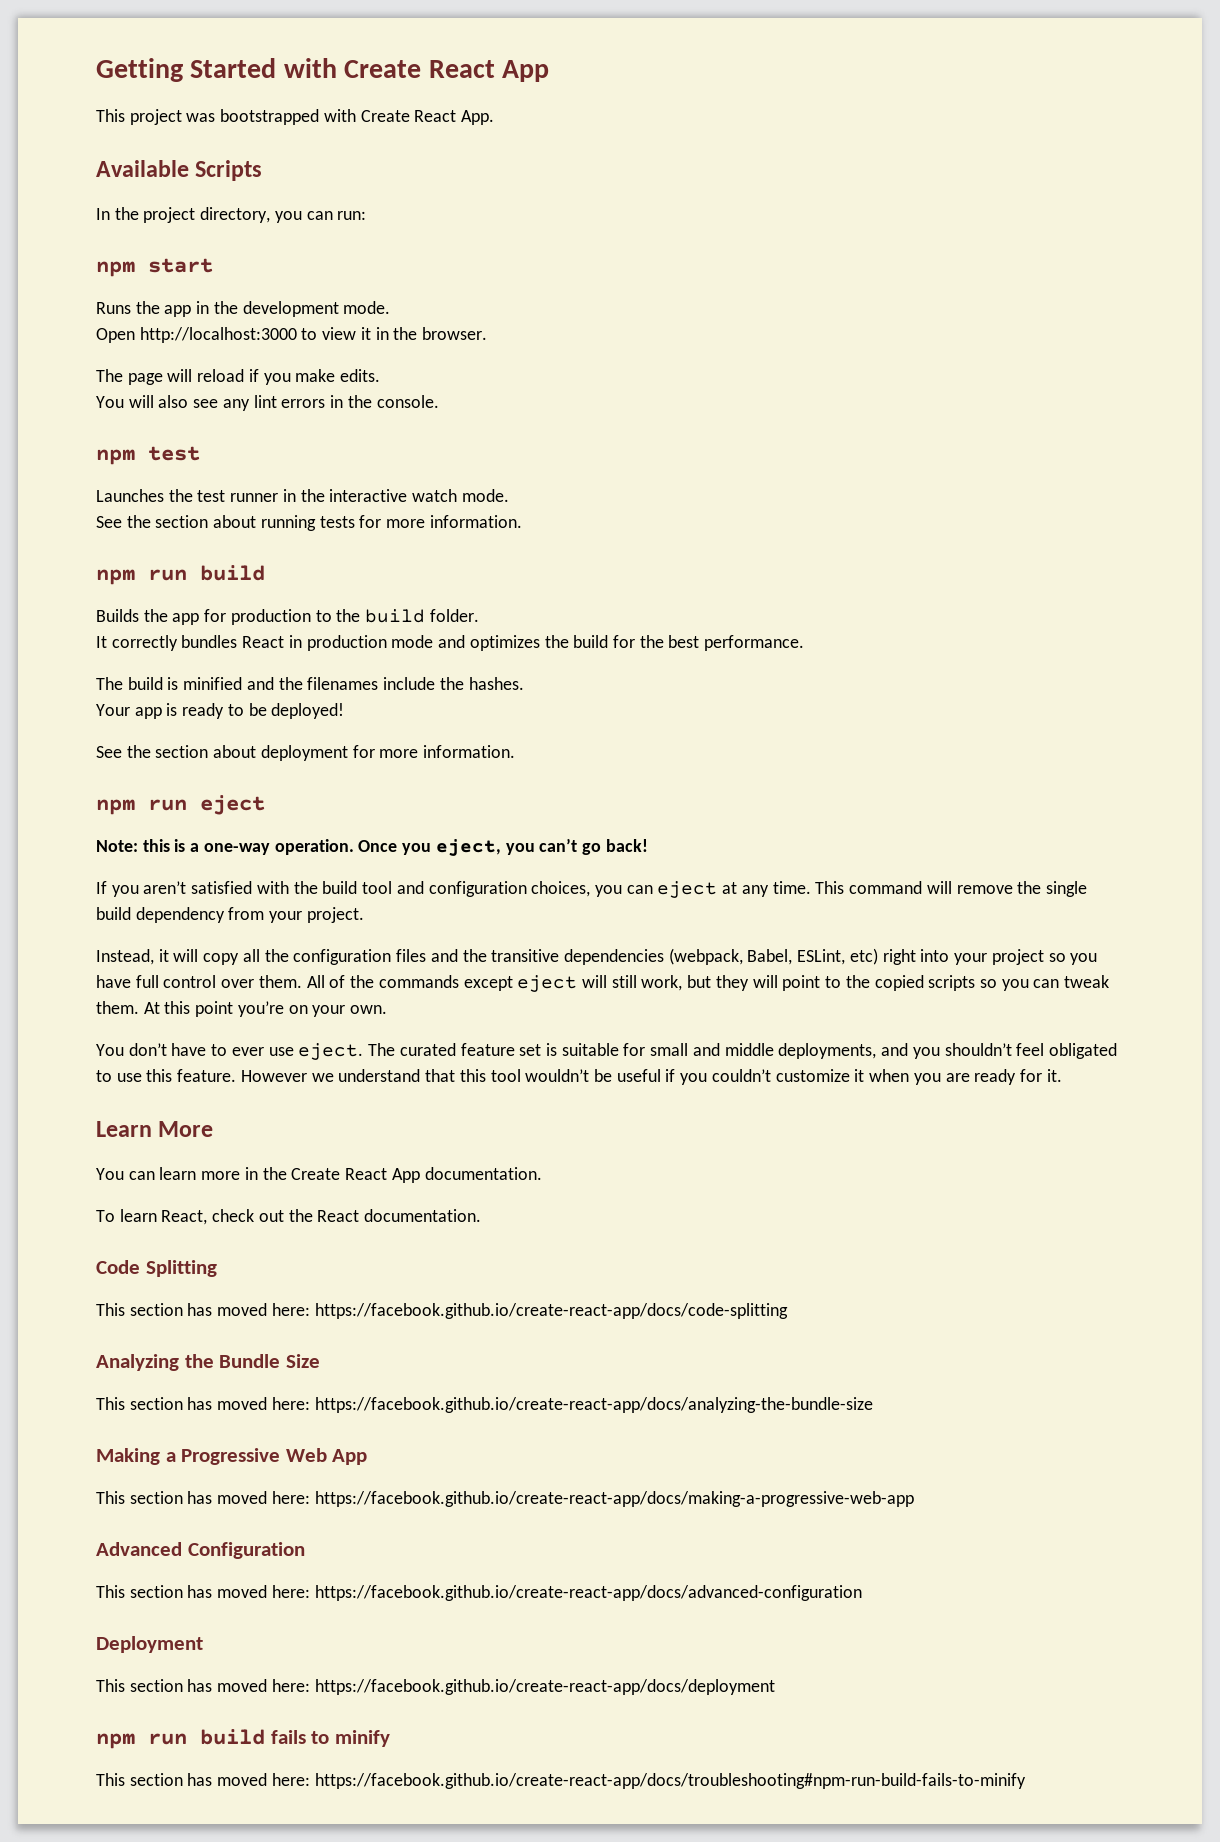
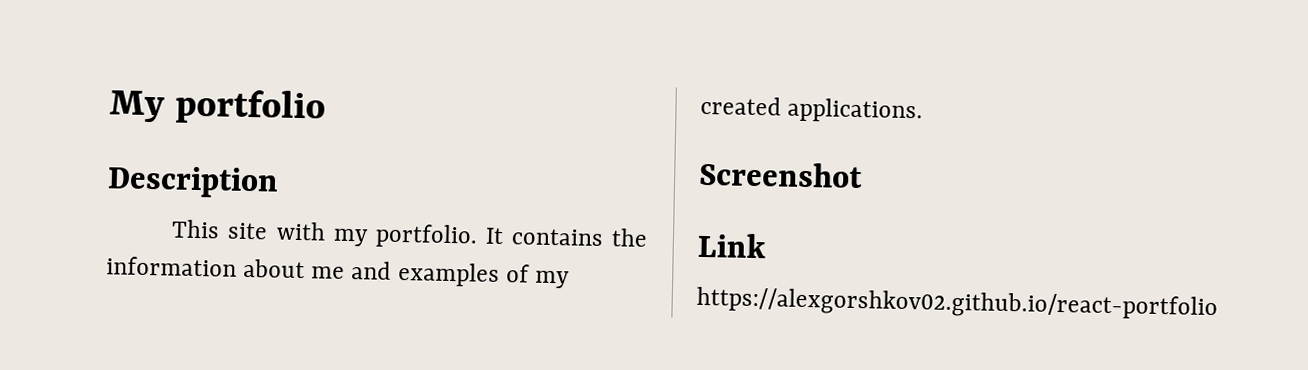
[96,58,550,82] [96,109,495,125] [96,160,263,181] [96,207,367,223] [96,258,213,277] [96,301,391,317] [96,327,488,343] [96,369,381,385] [96,395,439,411] [96,446,200,465] [96,489,509,502] [96,515,522,531] [96,565,265,585] [96,609,479,625] [96,635,805,651] [96,677,524,690] [96,703,345,719] [96,745,516,761] [96,795,265,815] [96,838,648,856] [96,881,1087,898] [96,907,364,923] [96,948,1098,965] [96,975,1110,992] [96,1001,388,1017] [96,1043,1117,1060] [96,1069,1062,1085] [96,1121,214,1137] [96,1167,542,1183] [96,1209,482,1225] [96,1260,217,1277] [96,1303,788,1319] [96,1354,320,1371] [96,1397,873,1413] [96,1448,368,1465] [96,1491,914,1507] [96,1542,305,1559] [96,1585,862,1601] [96,1636,203,1653] [96,1679,775,1695] [96,1729,390,1749] [96,1773,1026,1789] Getting Started with Create React App // This project was bootstrapped with Create React App. // Available Scripts // In the project directory, you can run: // npm start // Runs the app in the development mode. // Open http://localhost:3000 to view it in the browser. // The page will reload if you make edits. // You will also see any lint errors in the console. // npm test // Launches the test runner in the interactive watch mode. // See the section about running tests for more information. // npm run build // Builds the app for production to the build folder. // It correctly bundles React in production mode and optimizes the build for the best performance. // The build is minified and the filenames include the hashes. // Your app is ready to be deployed! // See the section about deployment for more information. // npm run eject // Note: this is a one-way operation. Once you eject, you can’t go back! // If you aren’t satisfied with the build tool and configuration choices, you can eject at any time. This command will remove the single build dependency from your project. // Instead, it will copy all the configuration files and the transitive dependencies (webpack, Babel, ESLint, etc) right into your project so you have full control over them. All of the commands except eject will still work, but they will point to the copied scripts so you can tweak them. At this point you’re on your own. // You don’t have to ever use eject. The curated feature set is suitable for small and middle deployments, and you shouldn’t feel obligated to use this feature. However we understand that this tool wouldn’t be useful if you couldn’t customize it when you are ready for it. // Learn More // You can learn more in the Create React App documentation. // To learn React, check out the React documentation. // Code Splitting // This section has moved here: https://facebook.github.io/create-react-app/docs/code-splitting // Analyzing the Bundle Size // This section has moved here: https://facebook.github.io/create-react-app/docs/analyzing-the-bundle-size // Making a Progressive Web App // This section has moved here: https://facebook.github.io/create-react-app/docs/making-a-progressive-web-app // Advanced Configuration // This section has moved here: https://facebook.github.io/create-react-app/docs/advanced-configuration // Deployment // This section has moved here: https://facebook.github.io/create-react-app/docs/deployment // npm run build fails to minify // This section has moved here: https://facebook.github.io/create-react-app/docs/troubleshooting#npm-run-build-fails-to-minify -> [109,88,327,126] [107,165,279,199] [171,219,648,249] [106,256,570,289] [700,95,924,124] [699,160,863,189] [697,232,767,259] [696,286,1218,322] My portfolio // Description // This site with my portfolio. It contains the information about me and examples of my created applications. // Screenshot // Link // https://alexgorshkov02.github.io/react-portfolio

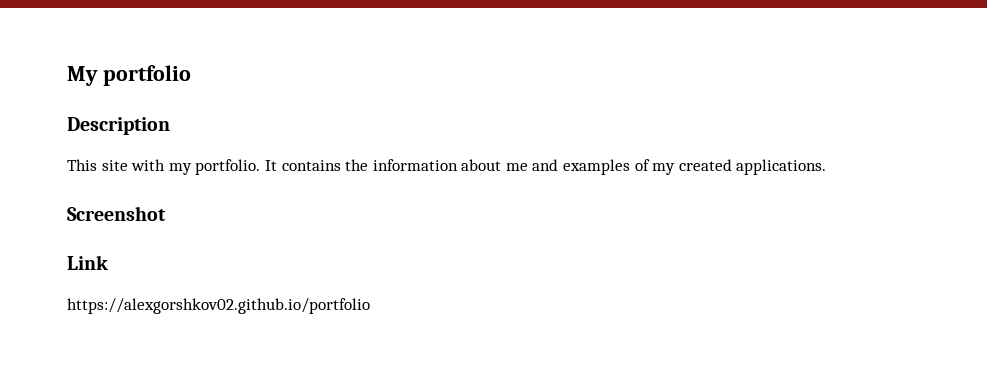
[696,286,1218,322] https://alexgorshkov02.github.io/react-portfolio -> [67,298,370,314] https://alexgorshkov02.github.io/portfolio

